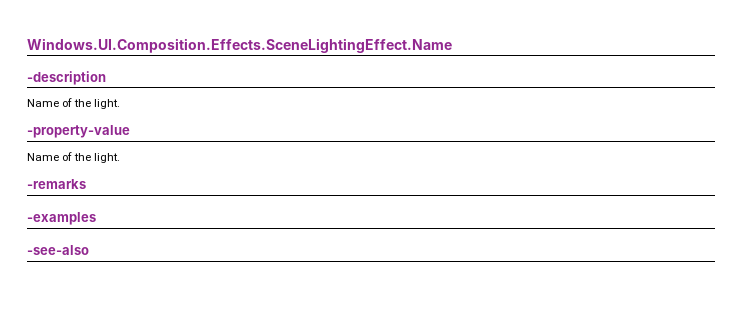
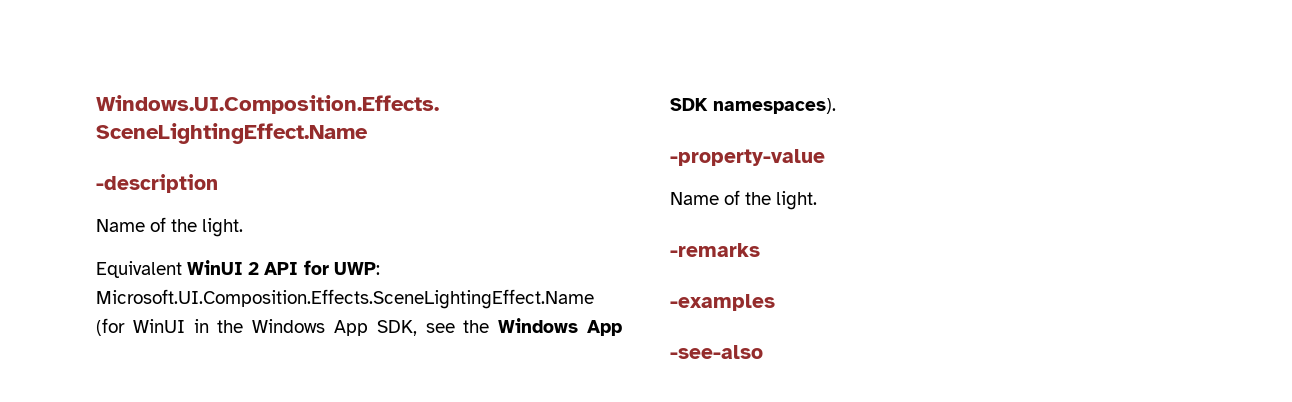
(121, 104) none -> [96,260,380,278] [96,289,594,309] [96,318,622,336] [670,98,837,114] // Equivalent WinUI 2 API for UWP: Microsoft.UI.Composition.Effects.SceneLightingEffect.Name (for WinUI in the Windows App SDK, see the Windows App SDK namespaces).

